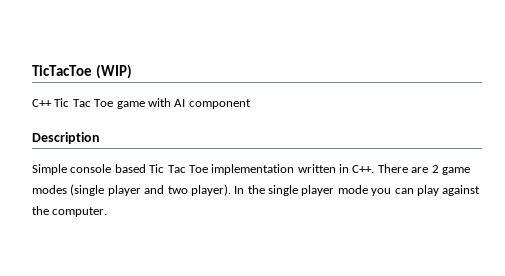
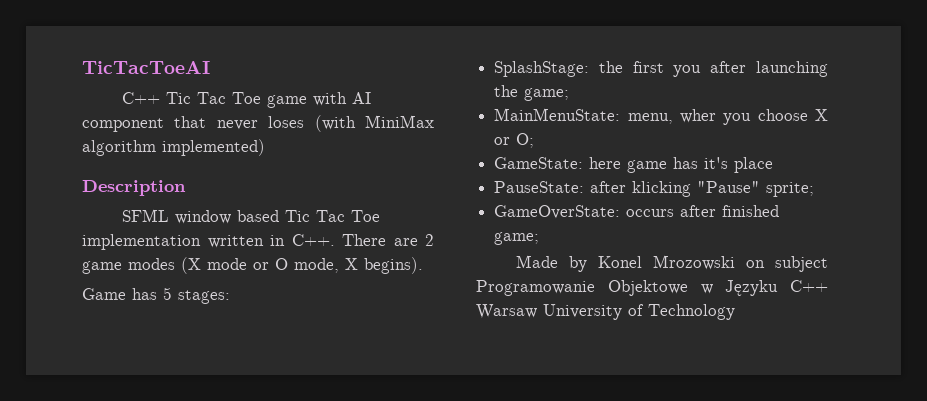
[32,64,132,79] TicTacToe (WIP) -> [82,61,210,74] TicTacToeAI
(251, 104) none -> [174,115,434,132] [82,139,265,156] that never loses (with MiniMax algorithm implemented)
[32,164,112,175] Simple console -> [122,209,232,224] SFML window
[70,184,481,196] [32,206,108,217] (single player and two player). In the single player mode you can play against the computer. -> [181,257,423,274] [82,287,230,304] [494,61,828,77] [494,85,570,101] [494,108,828,125] [494,133,535,148] [494,157,774,173] [494,181,815,197] [494,205,780,219] [494,232,540,245] [516,255,828,272] [476,280,828,296] [476,304,735,320] (X mode or O mode, X begins). // Game has 5 stages: // SplashStage: the first you after launching the game; // MainMenuState: menu, wher you choose X or O; // GameState: here game has it's place // PauseState: after klicking "Pause" sprite; // GameOverState: occurs after finished game; // Made by Konel Mrozowski on subject Programowanie Objektowe w Języku C++ Warsaw University of Technology

